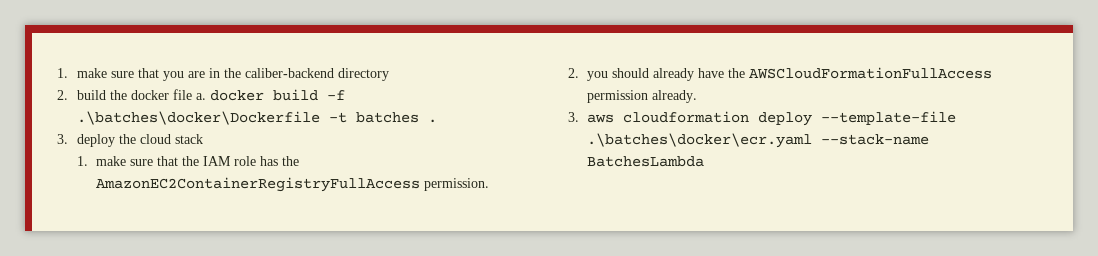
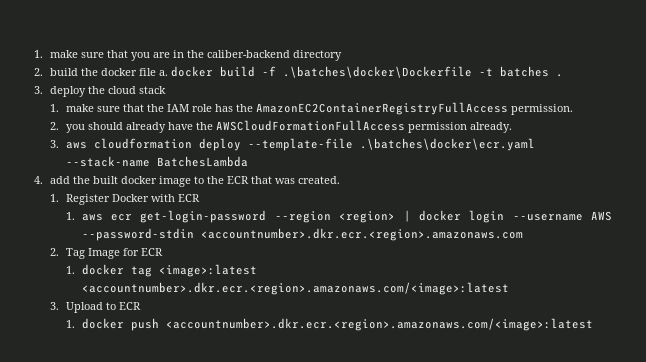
(705, 161) none -> [34,176,340,187] [49,194,200,205] [65,210,612,223] [81,228,523,241] [49,248,163,259] [65,264,257,277] [81,282,509,295] [49,302,141,313] [65,318,593,331] // 4. add the built docker image to the ECR that was created. // 1. Register Docker with ECR // 1. aws ecr get-login-password --region <region> | docker login --username AWS --password-stdin <accountnumber>.dkr.ecr.<region>.amazonaws.com // 2. Tag Image for ECR // 1. docker tag <image>:latest <accountnumber>.dkr.ecr.<region>.amazonaws.com/<image>:latest // 3. Upload to ECR // 1. docker push <accountnumber>.dkr.ecr.<region>.amazonaws.com/<image>:latest

